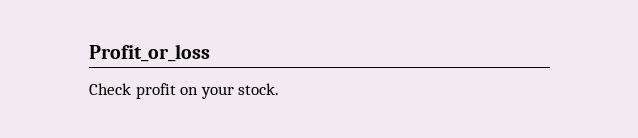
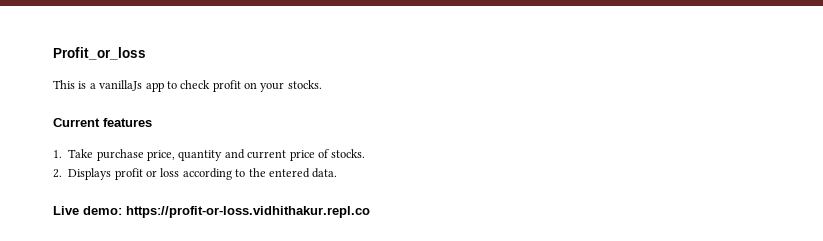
[89,83,280,99] Check profit on your stock. -> [53,80,322,92] [53,118,152,127] [53,149,366,161] [53,168,338,180] [53,206,370,218] This is a vanillaJs app to check profit on your stocks. // Current features // 1. Take purchase price, quantity and current price of stocks. // 2. Displays profit or loss according to the entered data. // Live demo: https://profit-or-loss.vidhithakur.repl.co

